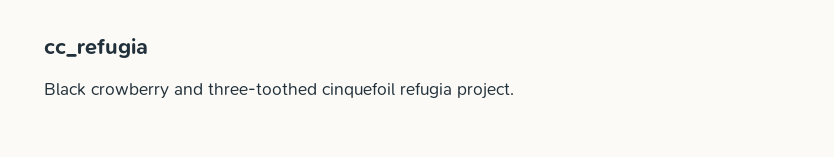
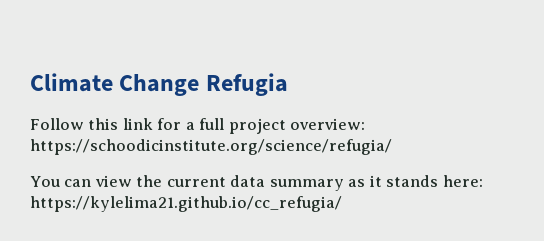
[44,38,148,58] [44,82,514,99] cc_refugia // Black crowberry and three-toothed cinquefoil refugia project. -> [30,73,288,96] [30,118,366,134] [30,139,392,155] [30,175,483,191] [30,196,342,212] Climate Change Refugia // Follow this link for a full project overview: https://schoodicinstitute.org/science/refugia/ // You can view the current data summary as it stands here: https://kylelima21.github.io/cc_refugia/

